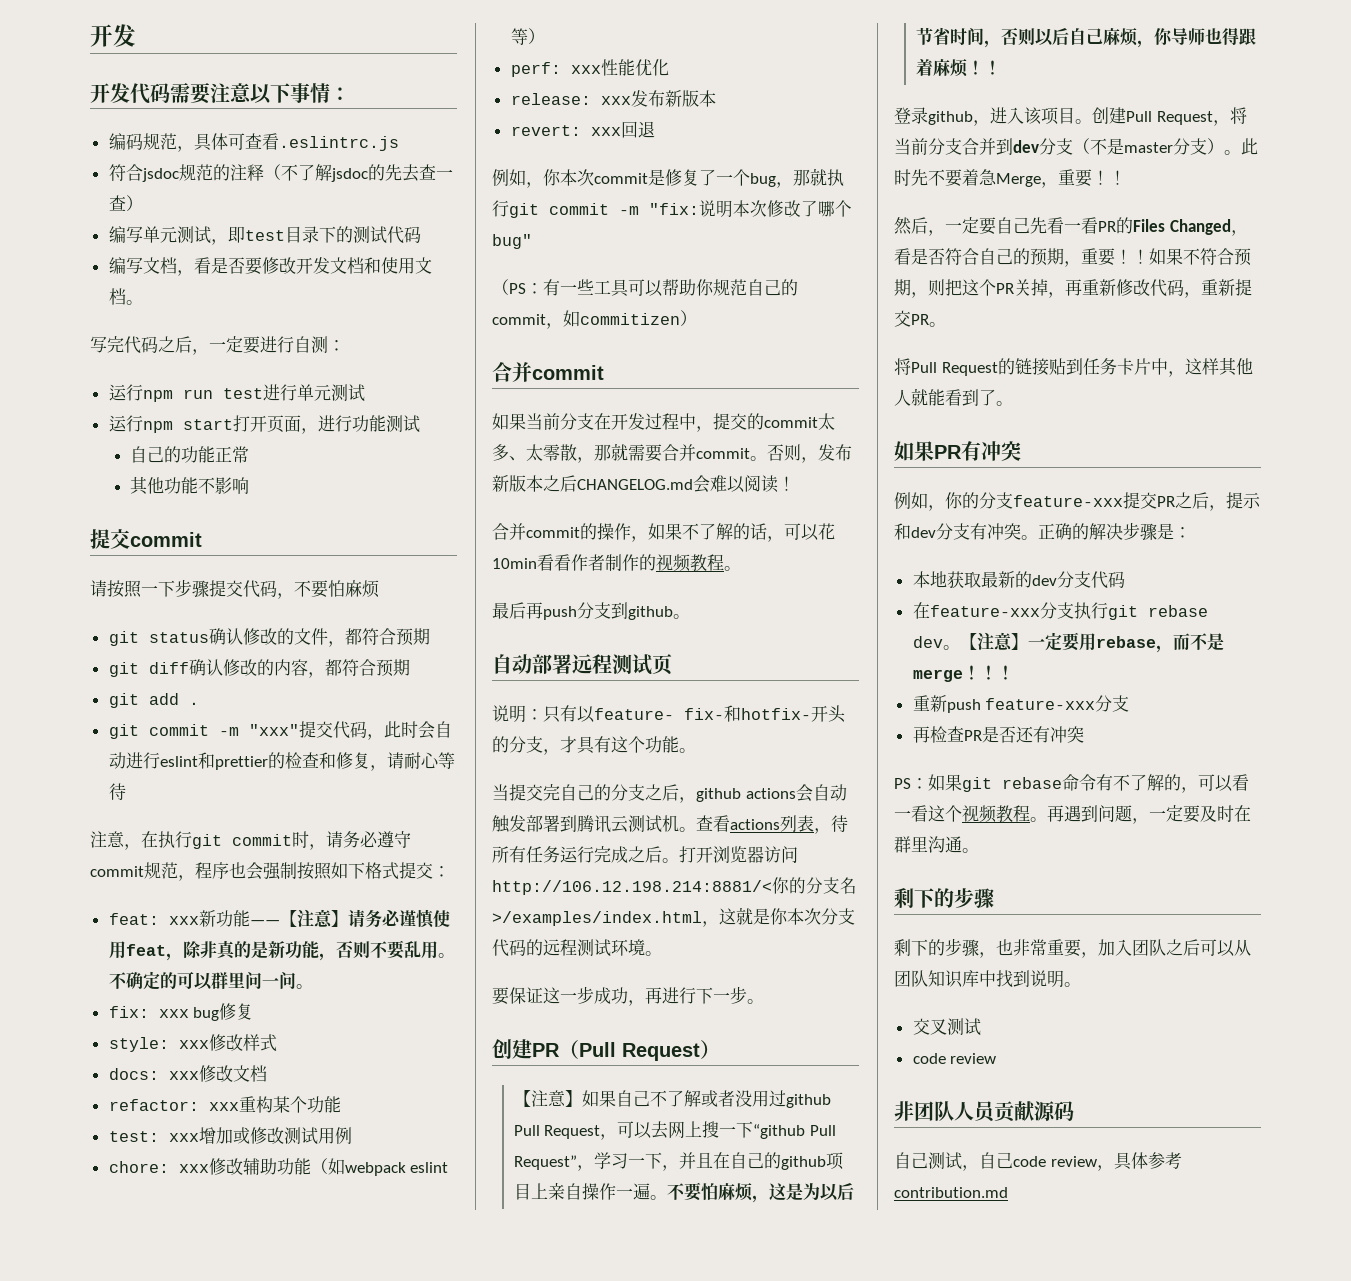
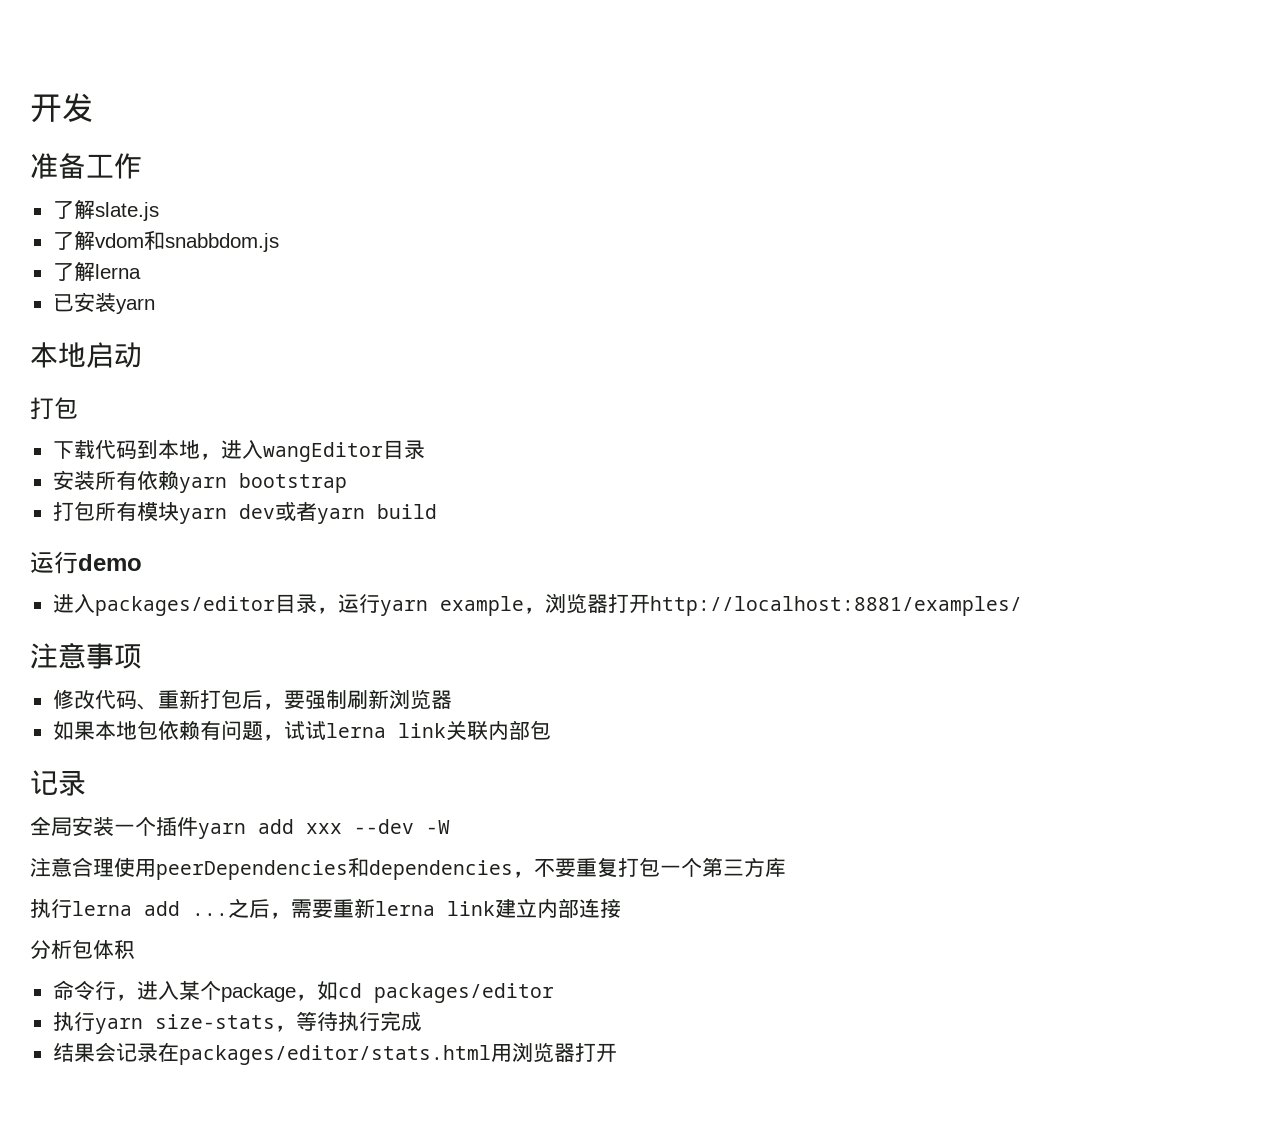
[90,82,350,104] [108,133,399,152] [108,164,453,182] [108,195,143,211] [108,226,421,245] [108,257,432,276] [108,288,143,305] [90,336,345,355] [108,384,365,402] [108,415,420,434] [130,446,250,463] [130,476,250,495] [90,529,202,549] [90,579,379,599] [108,628,430,647] [108,659,410,678] [108,693,199,708] [108,721,452,740] [108,752,455,771] [108,783,126,800] [90,831,411,850] [90,862,450,881] [108,909,450,928] [108,940,455,961] [108,971,313,990] [108,1003,254,1021] [108,1034,277,1052] [108,1065,267,1082] [108,1096,341,1113] [108,1127,352,1145] [108,1158,449,1176] [510,28,545,45] [510,59,669,77] [510,90,716,107] [510,121,655,138] [492,168,844,188] [492,200,852,218] [492,234,532,249] [492,279,798,297] [492,310,697,329] [492,362,604,382] [492,413,835,432] [492,443,852,463] [492,475,795,493] [492,523,835,542] [492,554,741,572] [492,602,690,620] [492,654,672,675] [492,705,846,723] [492,736,696,755] [492,784,847,803] [492,815,848,834] [492,846,798,863] [492,877,857,895] [492,907,855,927] [492,939,662,957] [492,986,764,1006] [492,1039,720,1061] [513,1090,831,1108] [513,1121,836,1140] [513,1152,844,1171] [513,1182,854,1203] [915,27,1256,48] [915,59,1001,77] [894,107,1247,126] [894,138,1258,155] [894,169,1126,188] [894,217,1248,236] [894,248,1251,267] [894,279,1252,298] [894,310,946,327] [894,357,1253,377] [894,388,1013,406] [894,441,1021,461] [894,492,1261,511] [894,522,1191,541] [912,571,1125,589] [912,602,1208,620] [912,632,1224,653] [912,665,1014,682] [912,695,1130,713] [912,726,1084,743] [894,774,1249,793] [894,805,1251,824] [894,836,979,853] [894,888,994,908] [894,938,1251,958] [894,970,1081,988] [912,1018,981,1036] [912,1053,997,1064] [894,1101,1074,1123] [894,1152,1182,1171] [894,1187,1008,1198] 开发代码需要注意以下事情： // 编码规范，具体可查看.eslintrc.js // 符合jsdoc规范的注释（不了解jsdoc的先去查一查） // 编写单元测试，即test目录下的测试代码 // 编写文档，看是否要修改开发文档和使用文档。 // 写完代码之后，一定要进行自测： // 运行npm run test进行单元测试 // 运行npm start打开页面，进行功能测试 // 自己的功能正常 // 其他功能不影响 // 提交commit // 请按照一下步骤提交代码，不要怕麻烦 // git status确认修改的文件，都符合预期 // git diff确认修改的内容，都符合预期 // git add . // git commit -m "xxx"提交代码，此时会自动进行eslint和prettier的检查和修复，请耐心等待 // 注意，在执行git commit时，请务必遵守commit规范，程序也会强制按照如下格式提交： // feat: xxx新功能——【注意】请务必谨慎使用feat，除非真的是新功能，否则不要乱用。不确定的可以群里问一问。 // fix: xxx bug修复 // style: xxx修改样式 // docs: xxx修改文档 // refactor: xxx重构某个功能 // test: xxx增加或修改测试用例 // chore: xxx修改辅助功能（如webpack eslint等） // perf: xxx性能优化 // release: xxx发布新版本 // revert: xxx回退 // 例如，你本次commit是修复了一个bug，那就执行git commit -m "fix:说明本次修改了哪个bug" // （PS：有一些工具可以帮助你规范自己的commit，如commitizen） // 合并commit // 如果当前分支在开发过程中，提交的commit太多、太零散，那就需要合并commit。否则，发布新版本之后CHANGELOG.md会难以阅读！ // 合并commit的操作，如果不了解的话，可以花10min看看作者制作的视频教程。 // 最后再push分支到github。 // 自动部署远程测试页 // 说明：只有以feature- fix-和hotfix-开头的分支，才具有这个功能。 // 当提交完自己的分支之后，github actions会自动触发部署到腾讯云测试机。查看actions列表，待所有任务运行完成之后。打开浏览器访问http://106.12.198.214:8881/<你的分支名>/examples/index.html，这就是你本次分支代码的远程测试环境。 // 要保证这一步成功，再进行下一步。 // 创建PR（Pull Request） // 【注意】如果自己不了解或者没用过github Pull Request，可以去网上搜一下“github Pull Request”，学习一下，并且在自己的github项目上亲自操作一遍。不要怕麻烦，这是为以后节省时间，否则以后自己麻烦，你导师也得跟着麻烦！！ // 登录github，进入该项目。创建Pull Request，将当前分支合并到dev分支（不是master分支）。此时先不要着急Merge，重要！！ // 然后，一定要自己先看一看PR的Files Changed，看是否符合自己的预期，重要！！如果不符合预期，则把这个PR关掉，再重新修改代码，重新提交PR。 // 将Pull Request的链接贴到任务卡片中，这样其他人就能看到了。 // 如果PR有冲突 // 例如，你的分支feature-xxx提交PR之后，提示和dev分支有冲突。正确的解决步骤是： // 本地获取最新的dev分支代码 // 在feature-xxx分支执行git rebase dev。【注意】一定要用rebase，而不是merge！！！ // 重新push feature-xxx分支 // 再检查PR是否还有冲突 // PS：如果git rebase命令有不了解的，可以看一看这个视频教程。再遇到问题，一定要及时在群里沟通。 // 剩下的步骤 // 剩下的步骤，也非常重要，加入团队之后可以从团队知识库中找到说明。 // 交叉测试 // code review // 非团队人员贡献源码 // 自己测试，自己code review，具体参考contribution.md -> [30,153,142,179] [52,199,159,221] [52,230,279,252] [52,261,141,281] [52,292,155,314] [30,342,142,368] [30,397,78,420] [52,439,425,462] [52,470,347,493] [52,501,437,524] [30,551,142,574] [52,593,1022,616] [30,643,142,669] [52,689,452,710] [52,720,551,741] [30,770,86,796] [30,816,450,839] [30,857,786,880] [30,898,621,919] [30,939,135,960] [52,980,554,1003] [52,1011,422,1034] [52,1042,617,1065] 准备工作 // 了解slate.js // 了解vdom和snabbdom.js // 了解lerna // 已安装yarn // 本地启动 // 打包 // 下载代码到本地，进入wangEditor目录 // 安装所有依赖yarn bootstrap // 打包所有模块yarn dev或者yarn build // 运行demo // 进入packages/editor目录，运行yarn example，浏览器打开http://localhost:8881/examples/ // 注意事项 // 修改代码、重新打包后，要强制刷新浏览器 // 如果本地包依赖有问题，试试lerna link关联内部包 // 记录 // 全局安装一个插件yarn add xxx --dev -W // 注意合理使用peerDependencies和dependencies，不要重复打包一个第三方库 // 执行lerna add ...之后，需要重新lerna link建立内部连接 // 分析包体积 // 命令行，进入某个package，如cd packages/editor // 执行yarn size-stats，等待执行完成 // 结果会记录在packages/editor/stats.html用浏览器打开

